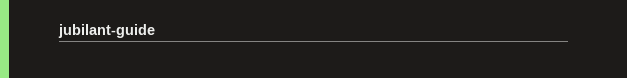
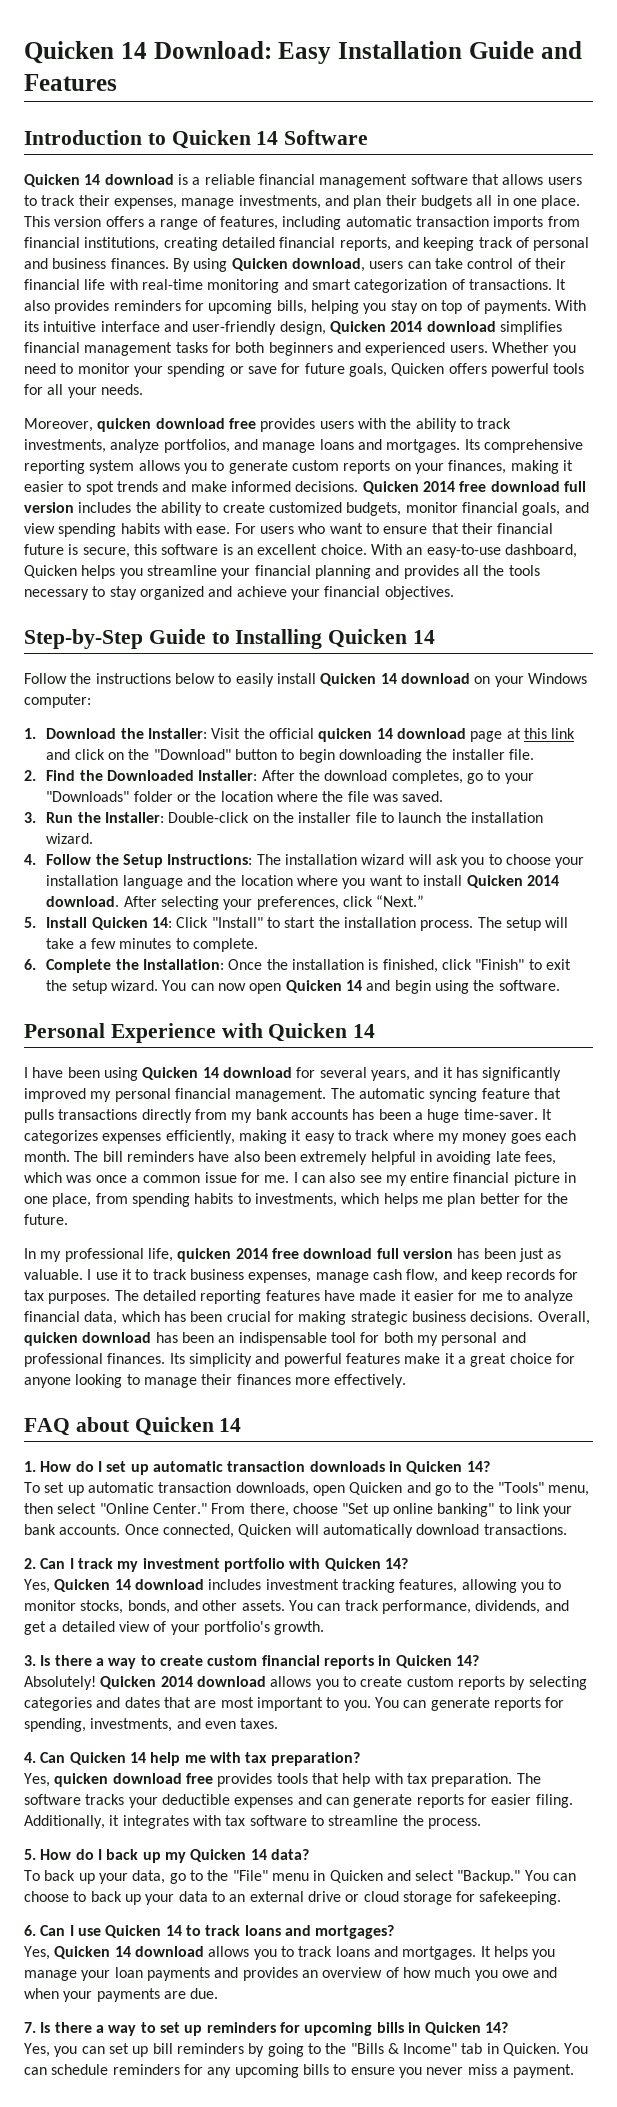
[58,24,155,38] jubilant-guide -> [24,41,582,64] [24,74,117,91] [24,130,369,149] [24,174,582,188] [24,195,581,209] [24,216,580,230] [24,237,590,251] [24,258,566,272] [24,279,567,293] [24,300,587,314] [24,321,562,335] [24,342,577,356] [24,363,585,377] [24,384,143,398] [24,418,512,432] [24,439,583,453] [24,460,573,474] [24,481,586,495] [24,502,589,516] [24,523,554,537] [24,544,577,558] [24,565,540,579] [24,586,454,600] [24,629,436,649] [24,673,587,687] [24,694,91,708] [24,728,576,742] [46,749,534,763] [24,770,534,784] [46,791,444,802] [24,812,543,823] [46,833,94,844] [24,854,585,868] [46,875,559,889] [46,895,425,910] [24,917,569,931] [46,938,259,952] [24,959,571,973] [46,980,560,994] [24,1023,376,1043] [24,1067,562,1081] [24,1088,561,1102] [24,1109,552,1123] [24,1130,576,1144] [24,1151,556,1165] [24,1172,577,1186] [24,1193,569,1207] [24,1214,68,1225] [24,1248,562,1262] [24,1269,579,1283] [24,1290,574,1304] [24,1311,590,1325] [24,1332,526,1346] [24,1353,575,1367] [24,1374,407,1388] [24,1417,242,1436] [24,1461,490,1475] [24,1482,590,1496] [24,1503,573,1517] [24,1524,567,1538] [24,1558,408,1572] [24,1579,562,1593] [24,1600,569,1614] [24,1621,325,1635] [24,1655,479,1669] [24,1676,587,1690] [24,1697,565,1711] [24,1718,279,1732] [24,1752,360,1766] [24,1773,541,1787] [24,1794,573,1808] [24,1815,481,1829] [24,1849,309,1863] [24,1870,577,1884] [24,1891,562,1905] [24,1925,395,1939] [24,1946,556,1960] [24,1967,558,1981] [24,1988,219,2002] [24,2022,509,2036] [24,2043,589,2057] [24,2064,575,2078] Quicken 14 Download: Easy Installation Guide and Features // Introduction to Quicken 14 Software // Quicken 14 download is a reliable financial management software that allows users to track their expenses, manage investments, and plan their budgets all in one place. This version offers a range of features, including automatic transaction imports from financial institutions, creating detailed financial reports, and keeping track of personal and business finances. By using Quicken download, users can take control of their financial life with real-time monitoring and smart categorization of transactions. It also provides reminders for upcoming bills, helping you stay on top of payments. With its intuitive interface and user-friendly design, Quicken 2014 download simplifies financial management tasks for both beginners and experienced users. Whether you need to monitor your spending or save for future goals, Quicken offers powerful tools for all your needs. // Moreover, quicken download free provides users with the ability to track investments, analyze portfolios, and manage loans and mortgages. Its comprehensive reporting system allows you to generate custom reports on your finances, making it easier to spot trends and make informed decisions. Quicken 2014 free download full version includes the ability to create customized budgets, monitor financial goals, and view spending habits with ease. For users who want to ensure that their financial future is secure, this software is an excellent choice. With an easy-to-use dashboard, Quicken helps you streamline your financial planning and provides all the tools necessary to stay organized and achieve your financial objectives. // Step-by-Step Guide to Installing Quicken 14 // Follow the instructions below to easily install Quicken 14 download on your Windows computer: // 1. Download the Installer: Visit the official quicken 14 download page at this link and click on the "Download" button to begin downloading the installer file. // 2. Find the Downloaded Installer: After the download completes, go to your "Downloads" folder or the location where the file was saved. // 3. Run the Installer: Double-click on the installer file to launch the installation wizard. // 4. Follow the Setup Instructions: The installation wizard will ask you to choose your installation language and the location where you want to install Quicken 2014 download. After selecting your preferences, click “Next.” // 5. Install Quicken 14: Click "Install" to start the installation process. The setup will take a few minutes to complete. // 6. Complete the Installation: Once the installation is finished, click "Finish" to exit the setup wizard. You can now open Quicken 14 and begin using the software. // Personal Experience with Quicken 14 // I have been using Quicken 14 download for several years, and it has significantly improved my personal financial management. The automatic syncing feature that pulls transactions directly from my bank accounts has been a huge time-saver. It categorizes expenses efficiently, making it easy to track where my money goes each month. The bill reminders have also been extremely helpful in avoiding late fees, which was once a common issue for me. I can also see my entire financial picture in one place, from spending habits to investments, which helps me plan better for the future. // In my professional life, quicken 2014 free download full version has been just as valuable. I use it to track business expenses, manage cash flow, and keep records for tax purposes. The detailed reporting features have made it easier for me to analyze financial data, which has been crucial for making strategic business decisions. Overall, quicken download has been an indispensable tool for both my personal and professional finances. Its simplicity and powerful features make it a great choice for anyone looking to manage their finances more effectively. // FAQ about Quicken 14 // 1. How do I set up automatic transaction downloads in Quicken 14? // To set up automatic transaction downloads, open Quicken and go to the "Tools" menu, then select "Online Center." From there, choose "Set up online banking" to link your bank accounts. Once connected, Quicken will automatically download transactions. // 2. Can I track my investment portfolio with Quicken 14? // Yes, Quicken 14 download includes investment tracking features, allowing you to monitor stocks, bonds, and other assets. You can track performance, dividends, and get a detailed view of your portfolio's growth. // 3. Is there a way to create custom financial reports in Quicken 14? // Absolutely! Quicken 2014 download allows you to create custom reports by selecting categories and dates that are most important to you. You can generate reports for spending, investments, and even taxes. // 4. Can Quicken 14 help me with tax preparation? // Yes, quicken download free provides tools that help with tax preparation. The software tracks your deductible expenses and can generate reports for easier filing. Additionally, it integrates with tax software to streamline the process. // 5. How do I back up my Quicken 14 data? // To back up your data, go to the "File" menu in Quicken and select "Backup." You can choose to back up your data to an external drive or cloud storage for safekeeping. // 6. Can I use Quicken 14 to track loans and mortgages? // Yes, Quicken 14 download allows you to track loans and mortgages. It helps you manage your loan payments and provides an overview of how much you owe and when your payments are due. // 7. Is there a way to set up reminders for upcoming bills in Quicken 14? // Yes, you can set up bill reminders by going to the "Bills & Income" tab in Quicken. You can schedule reminders for any upcoming bills to ensure you never miss a payment.

